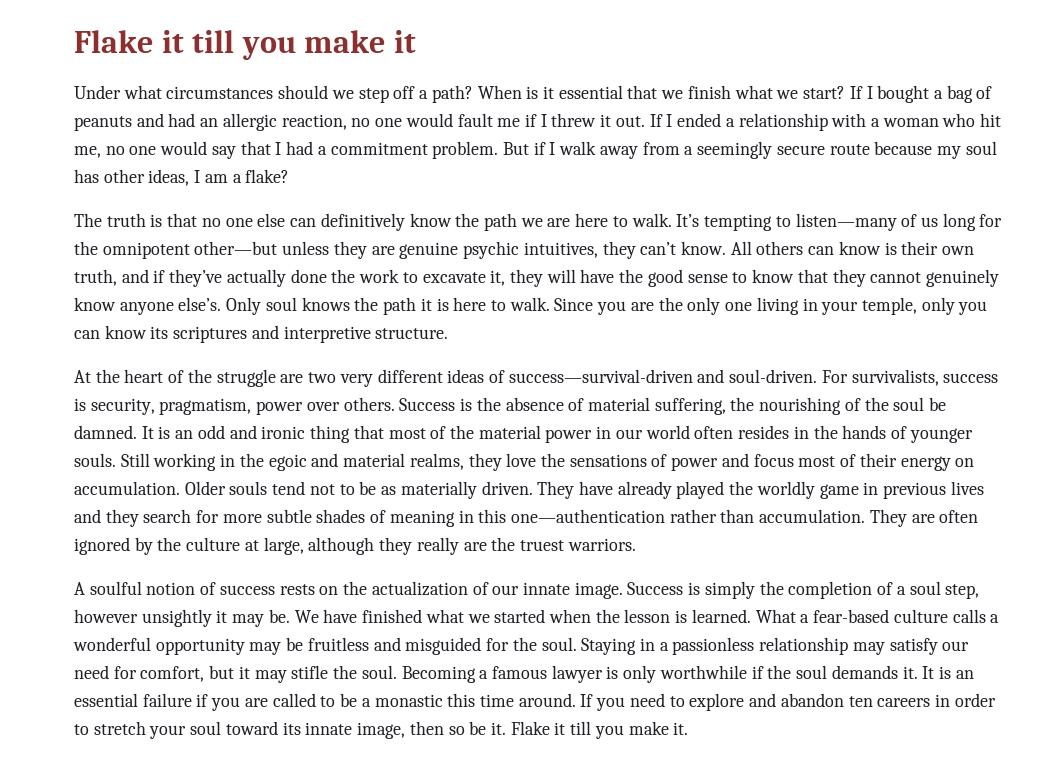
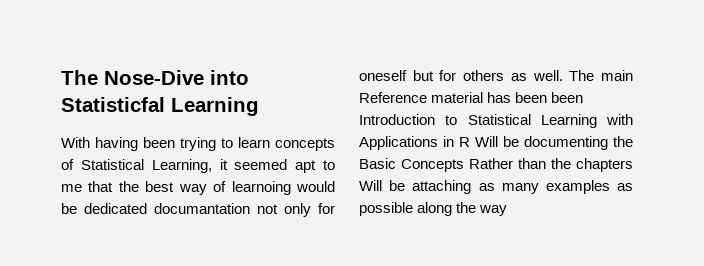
[74,30,416,60] [74,85,993,103] [74,113,1002,131] [74,141,997,159] [74,169,290,186] [74,213,1003,231] [74,241,975,259] [74,269,999,287] [74,297,988,315] [74,325,449,343] [74,369,999,387] [74,397,947,415] [74,425,973,443] [74,453,975,471] [74,481,984,499] [74,509,979,527] [74,537,636,555] [74,581,980,599] [74,609,1000,627] [73,637,970,655] [74,665,974,683] [74,693,996,711] [74,721,689,739] Flake it till you make it // Under what circumstances should we step off a path? When is it essential that we finish what we start? If I bought a bag of peanuts and had an allergic reaction, no one would fault me if I threw it out. If I ended a relationship with a woman who hit me, no one would say that I had a commitment problem. But if I walk away from a seemingly secure route because my soul has other ideas, I am a flake? // The truth is that no one else can definitively know the path we are here to walk. It’s tempting to listen—many of us long for the omnipotent other—but unless they are genuine psychic intuitives, they can’t know. All others can know is their own truth, and if they’ve actually done the work to excavate it, they will have the good sense to know that they cannot genuinely know anyone else’s. Only soul knows the path it is here to walk. Since you are the only one living in your temple, only you can know its scriptures and interpretive structure. // At the heart of the struggle are two very different ideas of success—survival-driven and soul-driven. For survivalists, success is security, pragmatism, power over others. Success is the absence of material suffering, the nourishing of the soul be damned. It is an odd and ironic thing that most of the material power in our world often resides in the hands of younger souls. Still working in the egoic and material realms, they love the sensations of power and focus most of their energy on accumulation. Older souls tend not to be as materially driven. They have already played the worldly game in previous lives and they search for more subtle shades of meaning in this one—authentication rather than accumulation. They are often ignored by the culture at large, although they really are the truest warriors. // A soulful notion of success rests on the actualization of our innate image. Success is simply the completion of a soul step, however unsightly it may be. We have finished what we started when the lesson is learned. What a fear-based culture calls a wonderful opportunity may be fruitless and misguided for the soul. Staying in a passionless relationship may satisfy our need for comfort, but it may stifle the soul. Becoming a famous lawyer is only worthwhile if the soul demands it. It is an essential failure if you are called to be a monastic this time around. If you need to explore and abandon ten careers in order to stretch your soul toward its innate image, then so be it. Flake it till you make it. -> [61,70,249,85] [61,97,259,116] [61,137,335,151] [61,159,336,173] [61,181,335,195] [61,203,335,217] [359,70,633,81] [359,92,584,103] [359,114,633,128] [359,136,633,150] [359,158,633,172] [359,180,633,194] [359,202,508,216] The Nose-Dive into Statisticfal Learning // With having been trying to learn concepts of Statistical Learning, it seemed apt to me that the best way of learnoing would be dedicated documantation not only for oneself but for others as well. The main Reference material has been been Introduction to Statistical Learning with Applications in R Will be documenting the Basic Concepts Rather than the chapters Will be attaching as many examples as possible along the way

